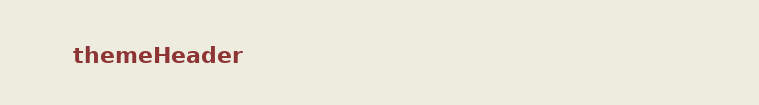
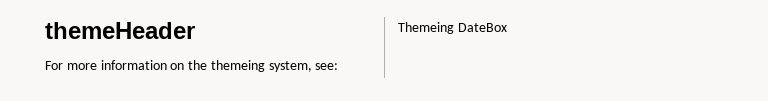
(243, 54) none -> [45,60,339,72] [398,22,507,34] // For more information on the themeing system, see: Themeing DateBox

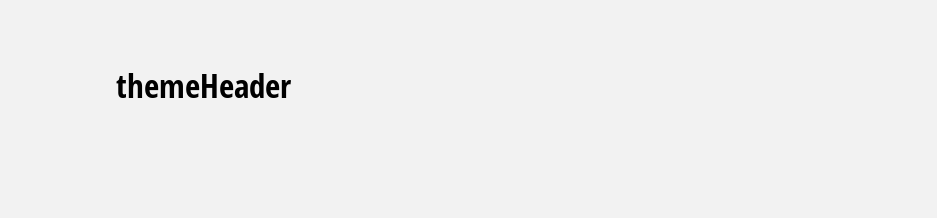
[45,60,339,72] [398,22,507,34] // For more information on the themeing system, see: Themeing DateBox -> (292, 85) none

